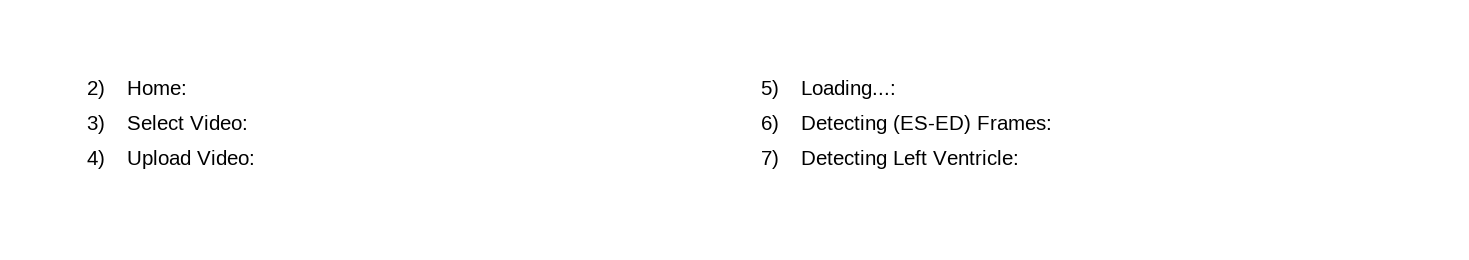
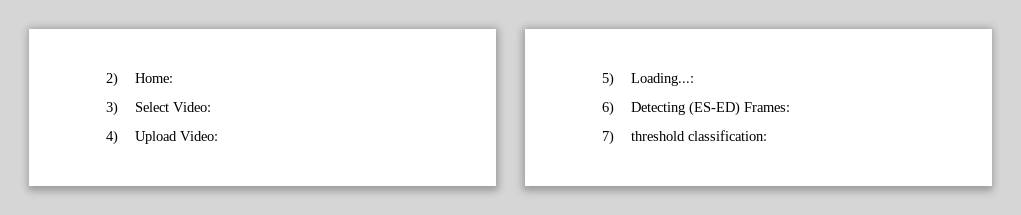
[800,150,1019,169] Detecting Left Ventricle: -> [630,130,767,141] threshold classification:

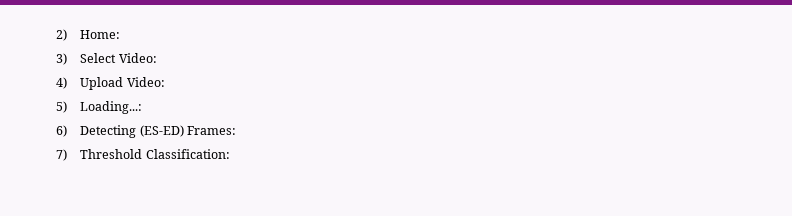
[630,130,767,141] threshold classification: -> [80,149,230,159] Threshold Classification:

